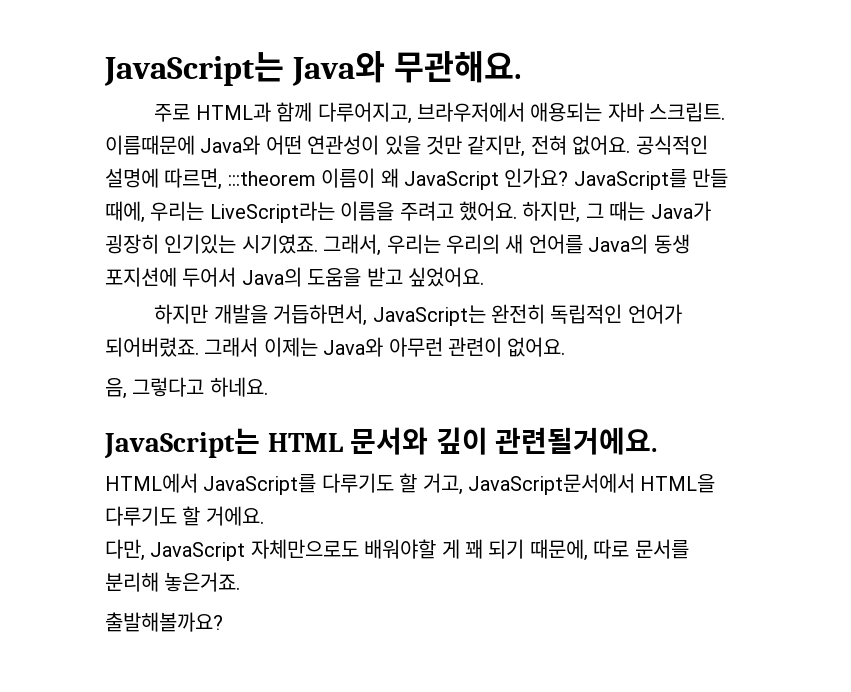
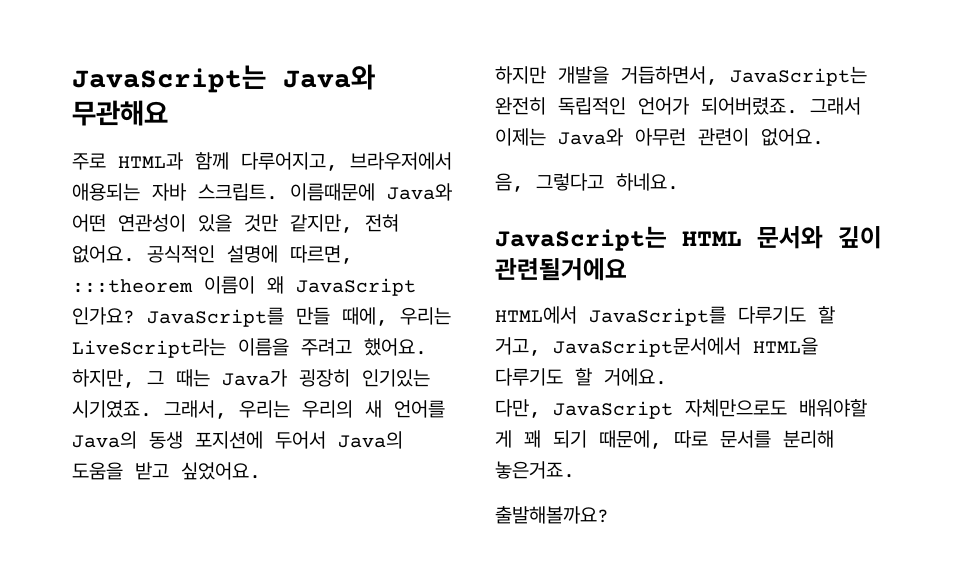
[393,51,522,83] 무관해요. -> [72,100,168,126] 무관해요
[495,427,658,455] 관련될거에요. -> [495,258,627,281] 관련될거에요

